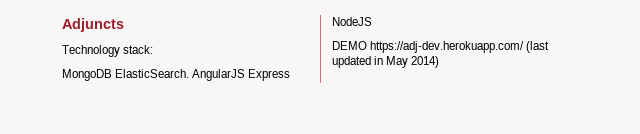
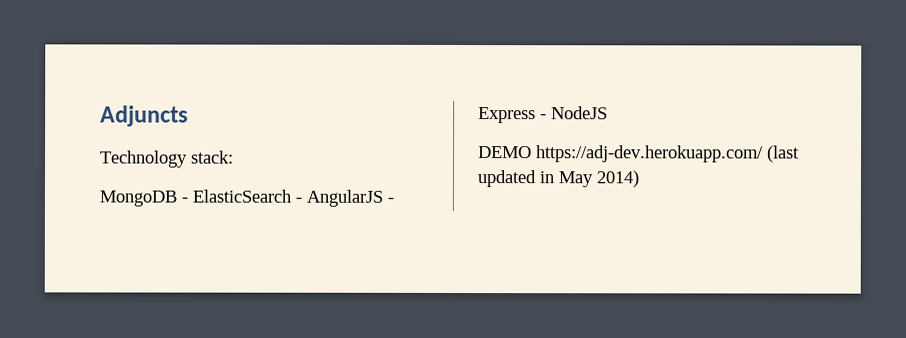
[115,69,291,81] ElasticSearch. AngularJS Express -> [181,189,394,207] [478,107,547,124] - ElasticSearch - AngularJS - Express -

